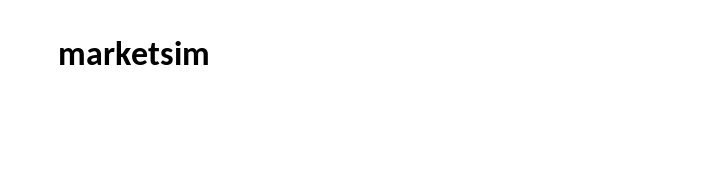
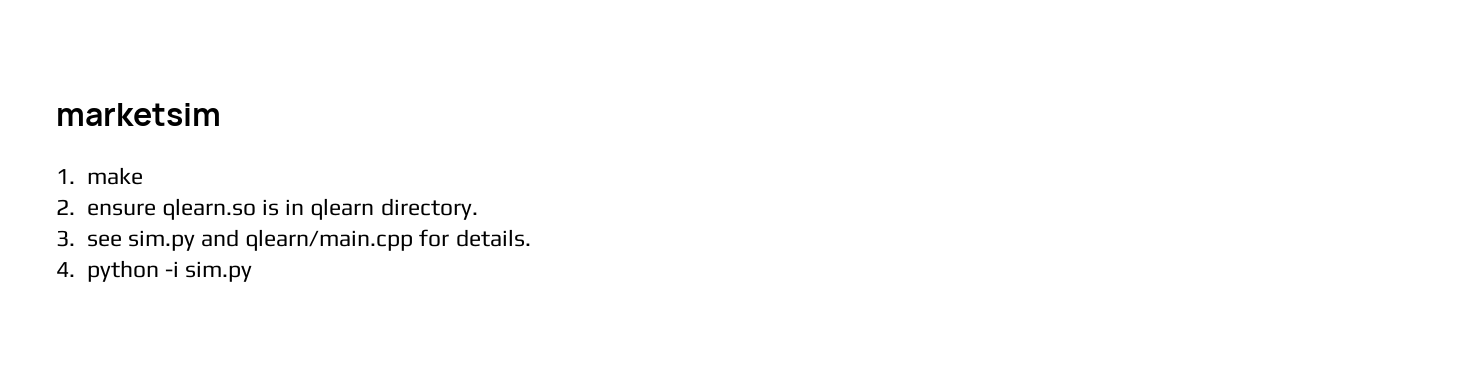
(210, 53) none -> [56,167,143,185] [56,198,478,220] [56,229,531,251] [56,260,252,282] // 1. make // 2. ensure qlearn.so is in qlearn directory. // 3. see sim.py and qlearn/main.cpp for details. // 4. python -i sim.py

